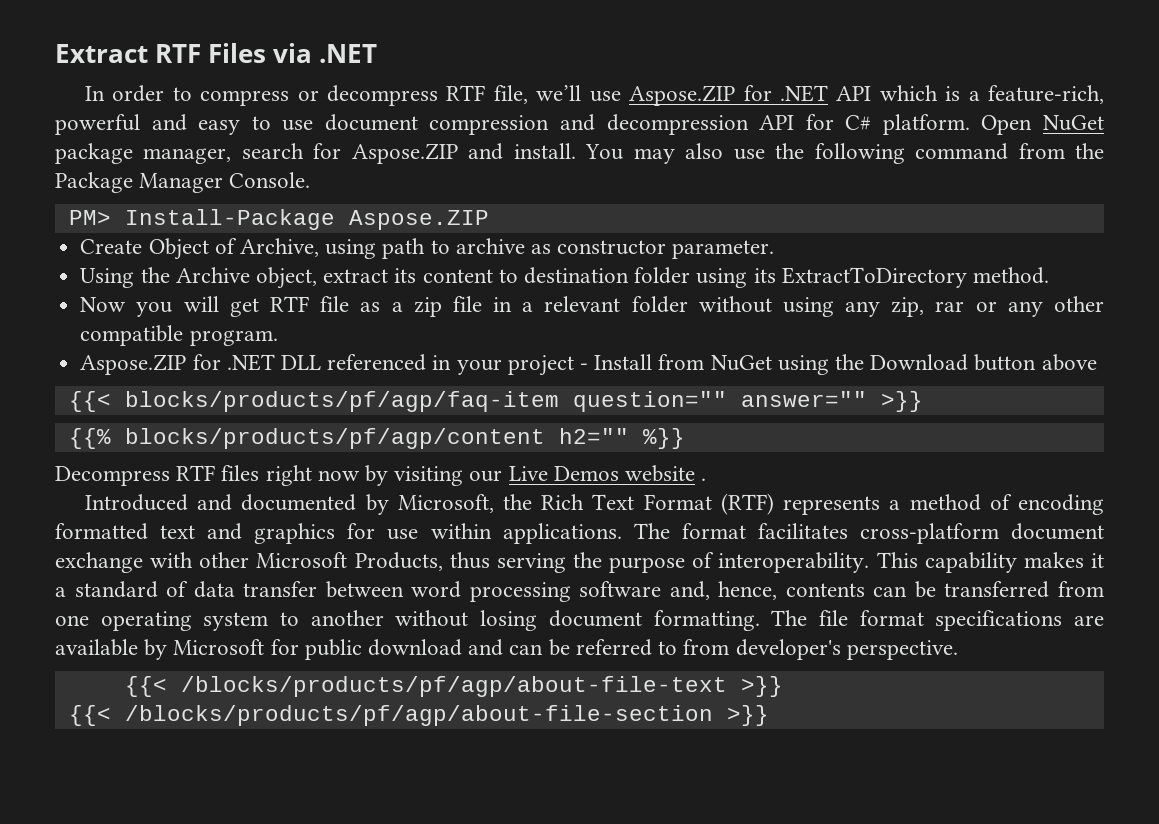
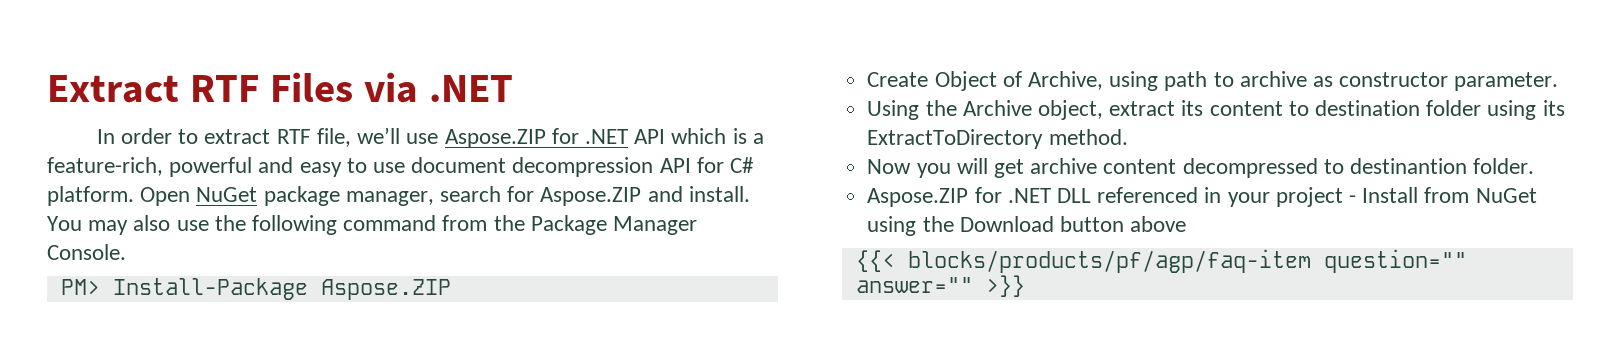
[200,85,439,106] compress or decompress -> [204,129,271,144] extract
[429,114,595,135] compression and -> (507, 165) none
[270,296,1105,317] [80,325,278,346] RTF file as a zip file in a relevant folder without using any zip, rar or any other compatible program. -> [1030,158,1535,178] archive content decompressed to destinantion folder.
[68,428,685,449] [55,465,707,486] [84,493,1104,515] [55,523,1104,544] [55,552,1104,573] [55,581,1104,602] [55,610,1105,631] [55,639,958,660] [124,676,783,697] [68,705,769,726] // {{% blocks/products/pf/agp/content h2="" %}} // Decompress RTF files right now by visiting our Live Demos website . // Introduced and documented by Microsoft, the Rich Text Format (RTF) represents a method of encoding formatted text and graphics for use within applications. The format facilitates cross-platform document exchange with other Microsoft Products, thus serving the purpose of interoperability. This capability makes it a standard of data transfer between word processing software and, hence, contents can be transferred from one operating system to another without losing document formatting. The file format specifications are available by Microsoft for public download and can be referred to from developer's perspective. // {{< /blocks/products/pf/agp/about-file-text >}} // {{< /blocks/products/pf/agp/about-file-section >}} -> (1025, 286) none

